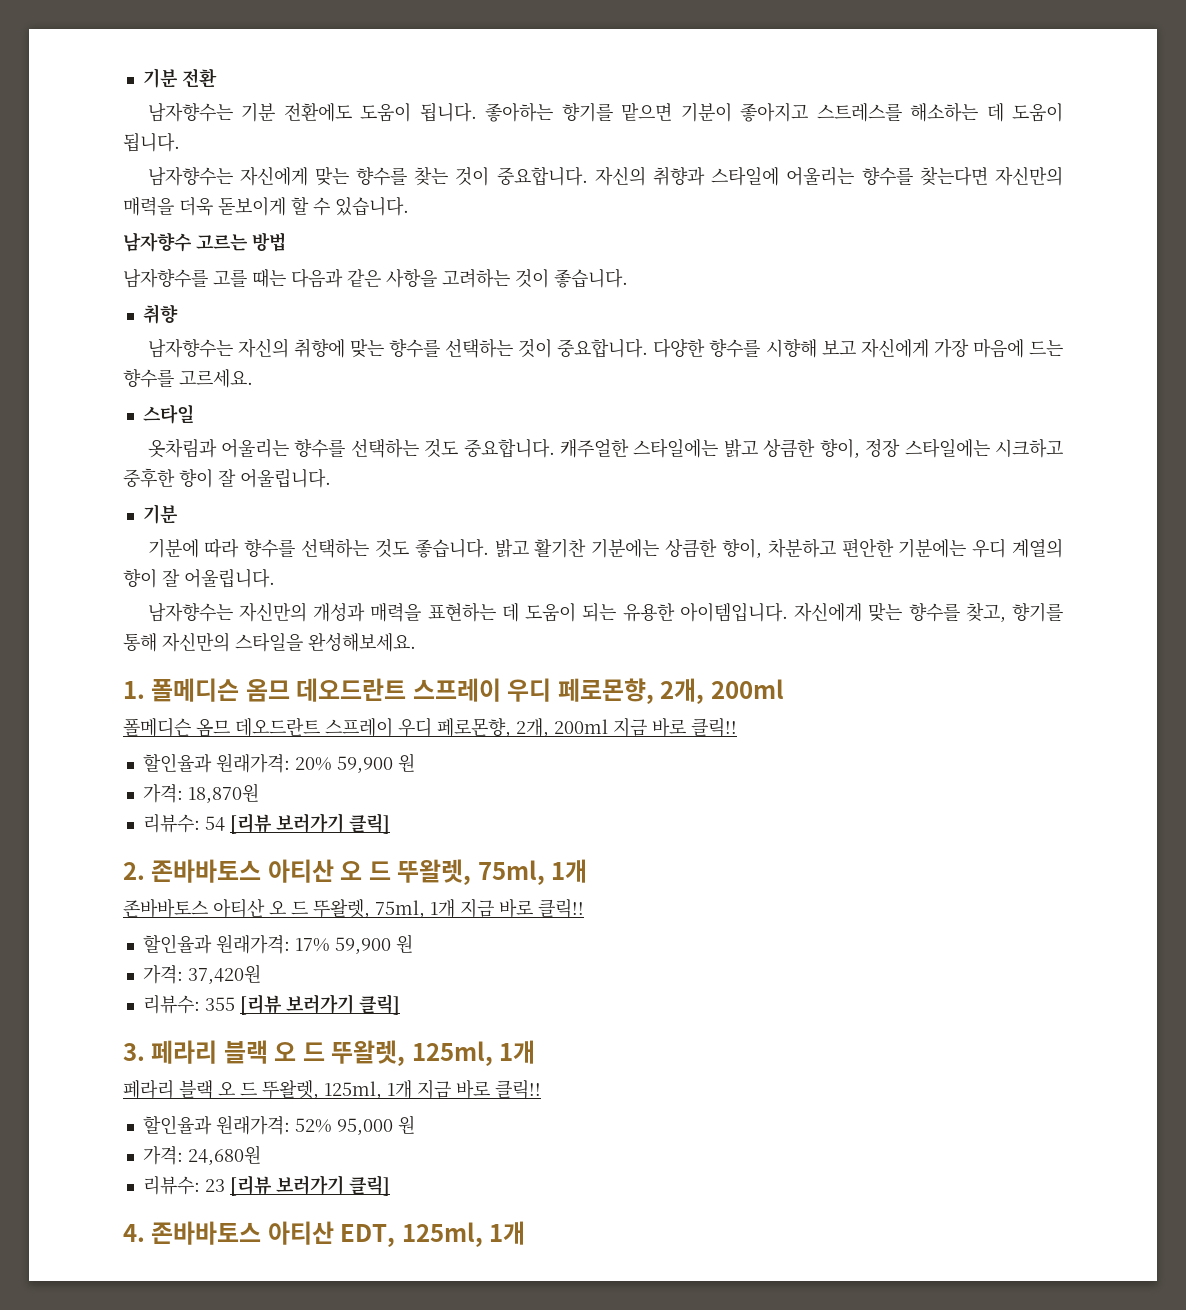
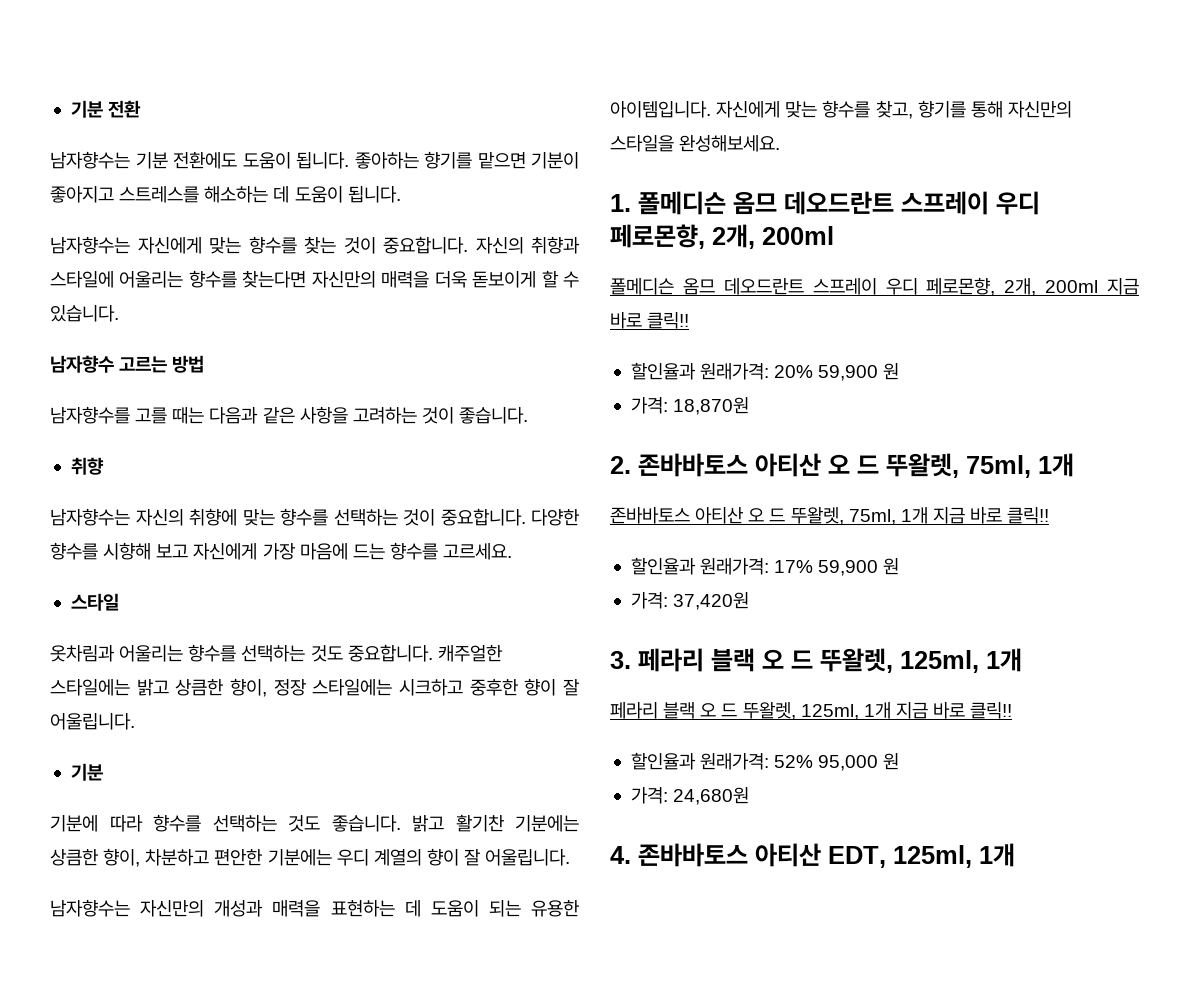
[142,813,390,834] // 리뷰수: 54 [리뷰 보러가기 클릭] -> (750, 406) none
[142,994,400,1015] // 리뷰수: 355 [리뷰 보러가기 클릭] -> (750, 601) none
[142,1175,390,1196] // 리뷰수: 23 [리뷰 보러가기 클릭] -> (750, 796) none

